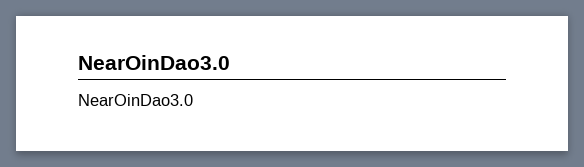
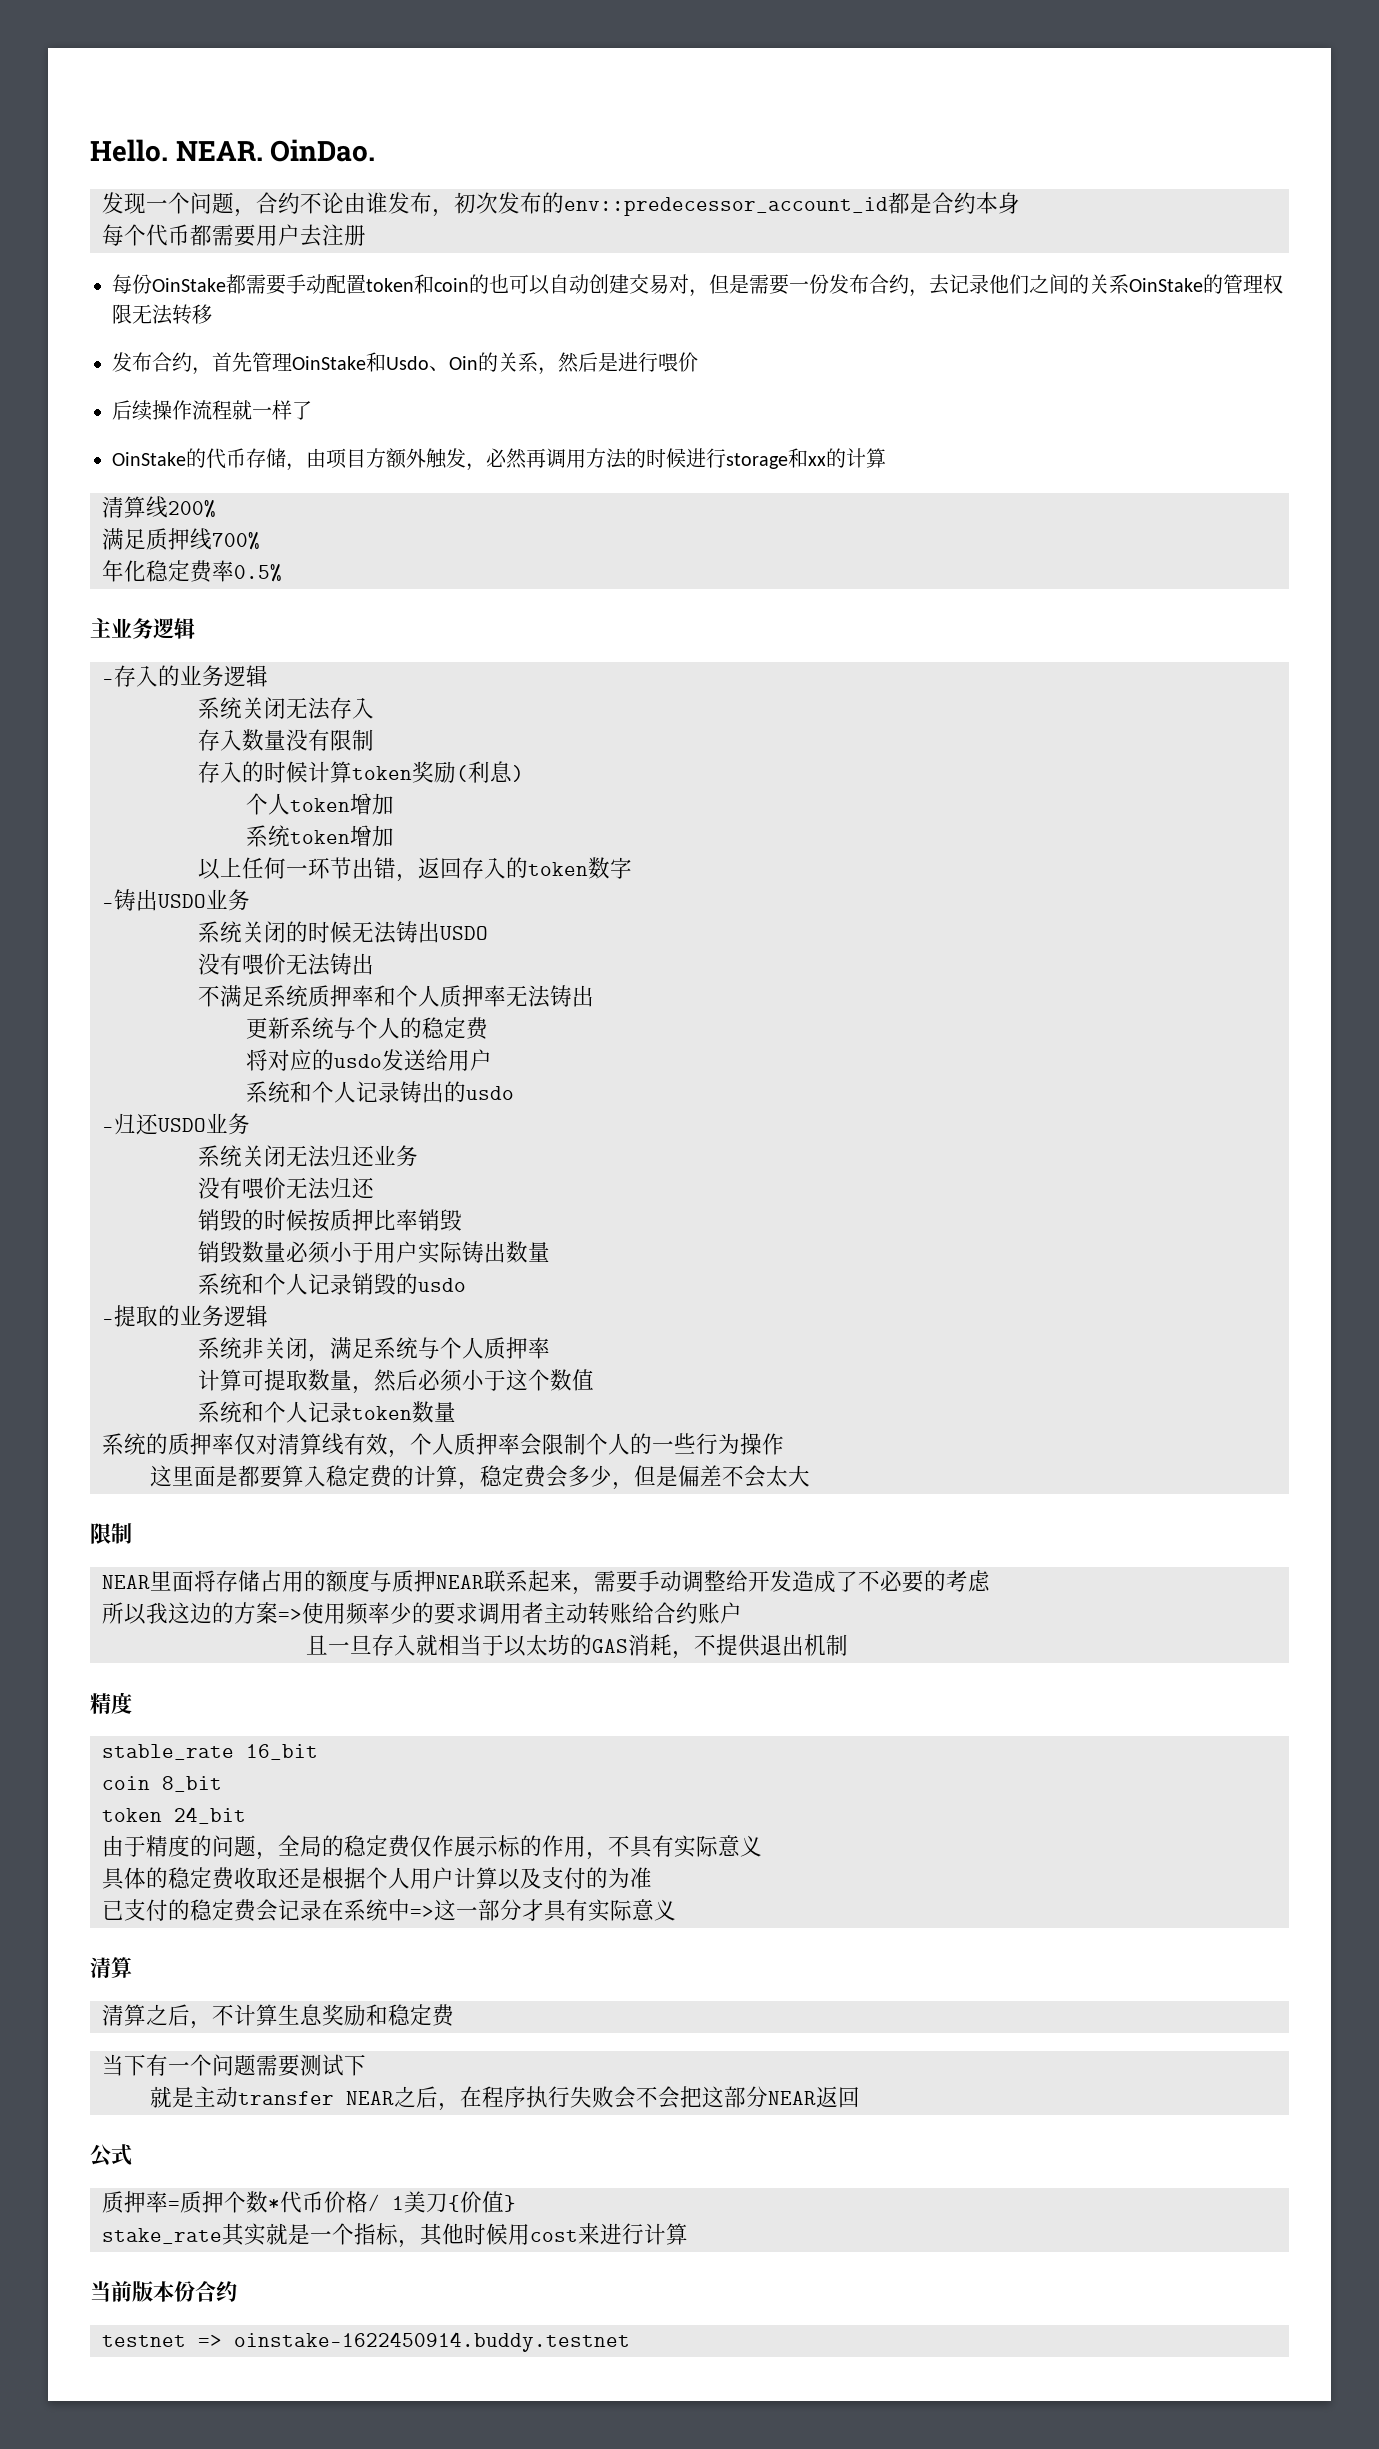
[78,55,230,70] [78,94,193,106] NearOinDao3.0 // NearOinDao3.0 -> [90,139,376,162] [102,192,1020,217] [102,224,366,247] [112,274,1283,297] [112,304,212,325] [112,352,698,375] [112,400,312,421] [112,448,886,471] [102,496,216,518] [102,528,260,550] [102,560,282,583] [90,618,195,639] [102,665,268,687] [198,697,374,720] [198,729,374,751] [198,761,524,783] [246,793,394,815] [246,825,394,847] [198,857,632,882] [102,889,250,911] [198,921,488,944] [198,953,374,976] [198,985,594,1008] [246,1017,489,1040] [246,1049,492,1071] [246,1081,514,1103] [102,1113,250,1135] [198,1145,418,1168] [198,1177,374,1200] [198,1209,462,1232] [198,1241,550,1264] [198,1273,466,1295] [102,1305,268,1327] [198,1337,550,1362] [198,1369,594,1394] [198,1401,456,1423] [102,1433,784,1458] [150,1465,810,1490] [90,1523,132,1544] [102,1570,990,1595] [102,1602,742,1625] [306,1634,848,1659] [90,1692,132,1714] [102,1744,318,1760] [102,1776,222,1792] [102,1807,246,1824] [102,1835,762,1860] [102,1867,652,1890] [102,1899,676,1922] [90,1957,132,1978] [102,2004,455,2029] [102,2054,366,2077] [150,2086,860,2111] [90,2144,132,2167] [102,2191,516,2213] [102,2223,688,2248] [90,2281,237,2302] [102,2332,630,2352] Hello. NEAR. OinDao. // 发现一个问题，合约不论由谁发布，初次发布的env::predecessor_account_id都是合约本身 // 每个代币都需要用户去注册 // 每份OinStake都需要手动配置token和coin的也可以自动创建交易对，但是需要一份发布合约，去记录他们之间的关系OinStake的管理权限无法转移 // 发布合约，首先管理OinStake和Usdo、Oin的关系，然后是进行喂价 // 后续操作流程就一样了 // OinStake的代币存储，由项目方额外触发，必然再调用方法的时候进行storage和xx的计算 // 清算线200% // 满足质押线700% // 年化稳定费率0.5% // 主业务逻辑 // -存入的业务逻辑 // 系统关闭无法存入 // 存入数量没有限制 // 存入的时候计算token奖励(利息) // 个人token增加 // 系统token增加 // 以上任何一环节出错，返回存入的token数字 // -铸出USDO业务 // 系统关闭的时候无法铸出USDO // 没有喂价无法铸出 // 不满足系统质押率和个人质押率无法铸出 // 更新系统与个人的稳定费 // 将对应的usdo发送给用户 // 系统和个人记录铸出的usdo // -归还USDO业务 // 系统关闭无法归还业务 // 没有喂价无法归还 // 销毁的时候按质押比率销毁 // 销毁数量必须小于用户实际铸出数量 // 系统和个人记录销毁的usdo // -提取的业务逻辑 // 系统非关闭，满足系统与个人质押率 // 计算可提取数量，然后必须小于这个数值 // 系统和个人记录token数量 // 系统的质押率仅对清算线有效，个人质押率会限制个人的一些行为操作 // 这里面是都要算入稳定费的计算，稳定费会多少，但是偏差不会太大 // 限制 // NEAR里面将存储占用的额度与质押NEAR联系起来，需要手动调整给开发造成了不必要的考虑 // 所以我这边的方案=>使用频率少的要求调用者主动转账给合约账户 // 且一旦存入就相当于以太坊的GAS消耗，不提供退出机制 // 精度 // stable_rate 16_bit // coin 8_bit // token 24_bit // 由于精度的问题，全局的稳定费仅作展示标的作用，不具有实际意义 // 具体的稳定费收取还是根据个人用户计算以及支付的为准 // 已支付的稳定费会记录在系统中=>这一部分才具有实际意义 // 清算 // 清算之后，不计算生息奖励和稳定费 // 当下有一个问题需要测试下 // 就是主动transfer NEAR之后，在程序执行失败会不会把这部分NEAR返回 // 公式 // 质押率=质押个数*代币价格/ 1美刀{价值} // stake_rate其实就是一个指标，其他时候用cost来进行计算 // 当前版本份合约 // testnet => oinstake-1622450914.buddy.testnet

